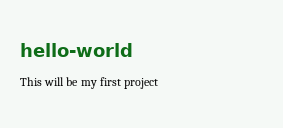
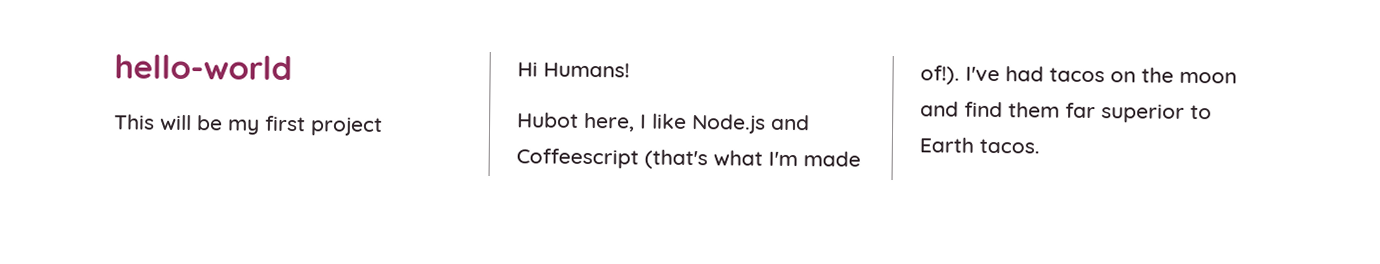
(159, 83) none -> [517,62,630,78] [517,112,810,134] [516,148,861,170] [920,65,1237,85] [920,101,1212,123] [919,137,1040,154] // Hi Humans! // Hubot here, I like Node.js and Coffeescript (that's what I'm made of!). I've had tacos on the moon and find them far superior to Earth tacos.

